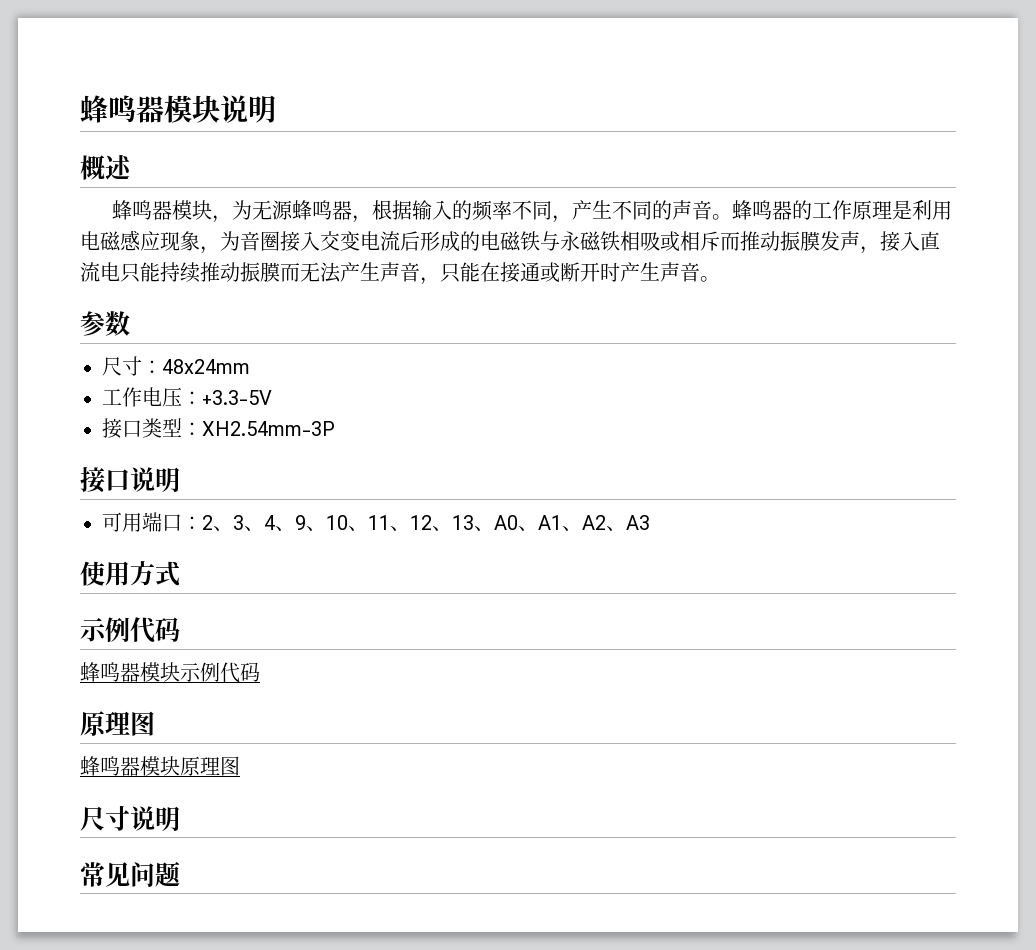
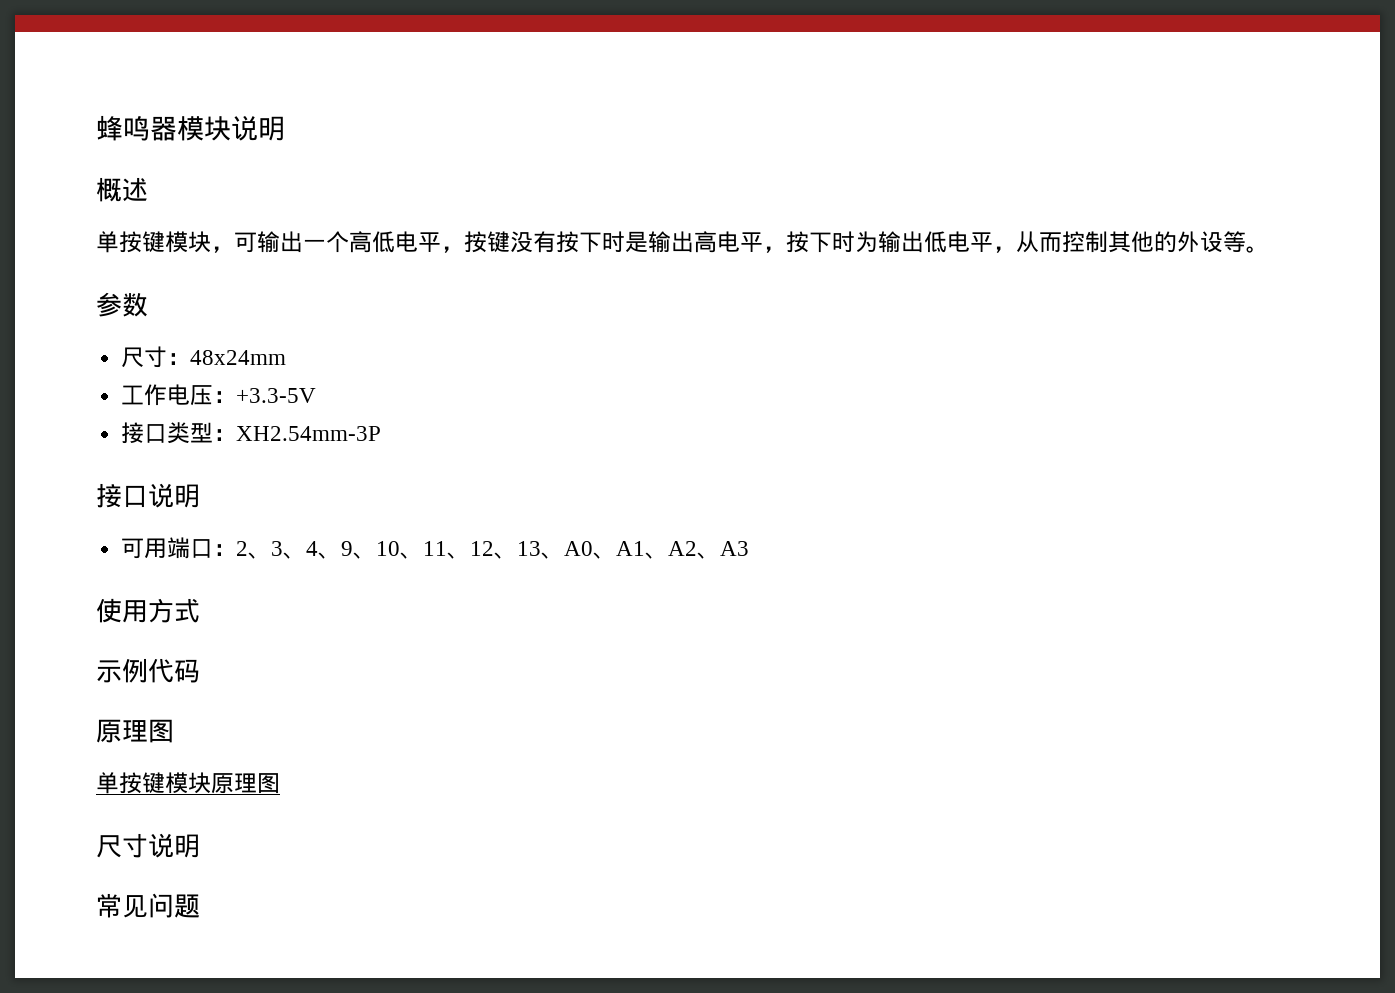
[111,200,952,223] [80,230,940,254] [80,262,700,285] 蜂鸣器模块，为无源蜂鸣器，根据输入的频率不同，产生不同的声音。蜂鸣器的工作原理是利用电磁感应现象，为音圈接入交变电流后形成的电磁铁与永磁铁相吸或相斥而推动振膜发声，接入直流电只能持续推动振膜而无法产生声音，只能在接通或断开时产生声音 -> [96,231,1246,253] 单按键模块，可输出一个高低电平，按键没有按下时是输出高电平，按下时为输出低电平，从而控制其他的外设等
[80,662,260,683] [80,711,155,736] [80,756,140,776] // 蜂鸣器模块示例代码 // 原理图 // 蜂鸣器 -> [96,719,174,743] [96,772,165,794] // 原理图 // 单按键

